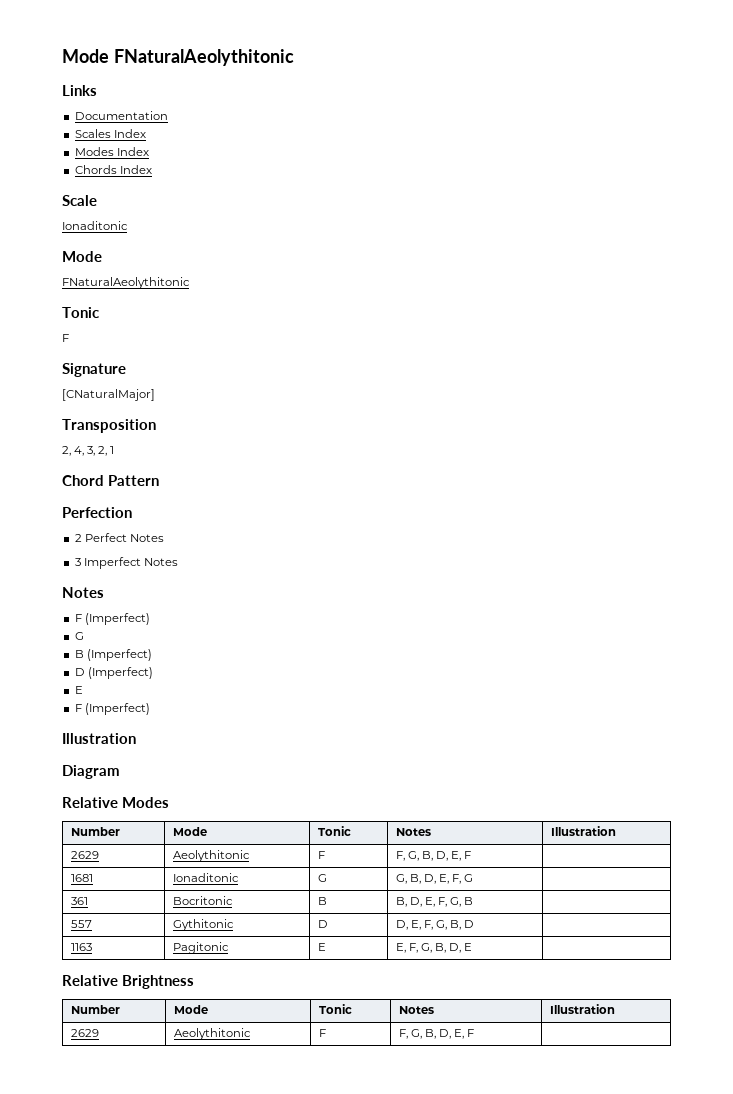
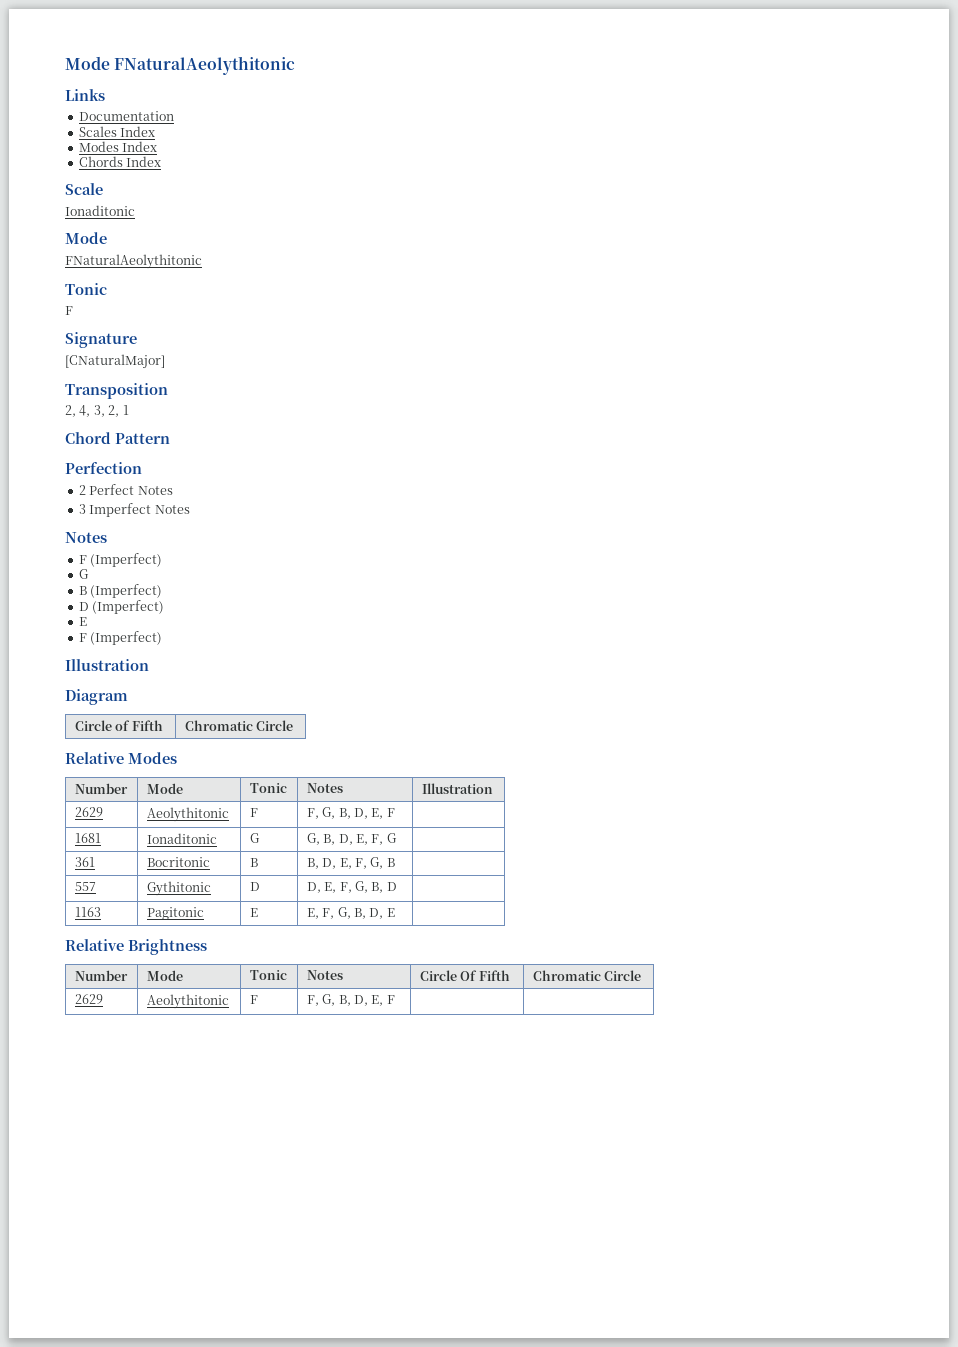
(120, 772) none -> [74,720,163,731] [184,720,294,731] // Circle of Fifth | Chromatic Circle
[549,1004,615,1014] [70,1029,99,1037] [173,1028,251,1040] [318,1029,326,1037] [398,1029,475,1039] Illustration // 2629 | Aeolythitonic | F | F, G, B, D, E, F | -> [419,970,510,981] [532,970,642,981] [74,994,103,1004] [146,994,229,1009] [249,995,258,1004] [306,994,395,1006] Circle Of Fifth | Chromatic Circle // 2629 | Aeolythitonic | F | F, G, B, D, E, F | |

